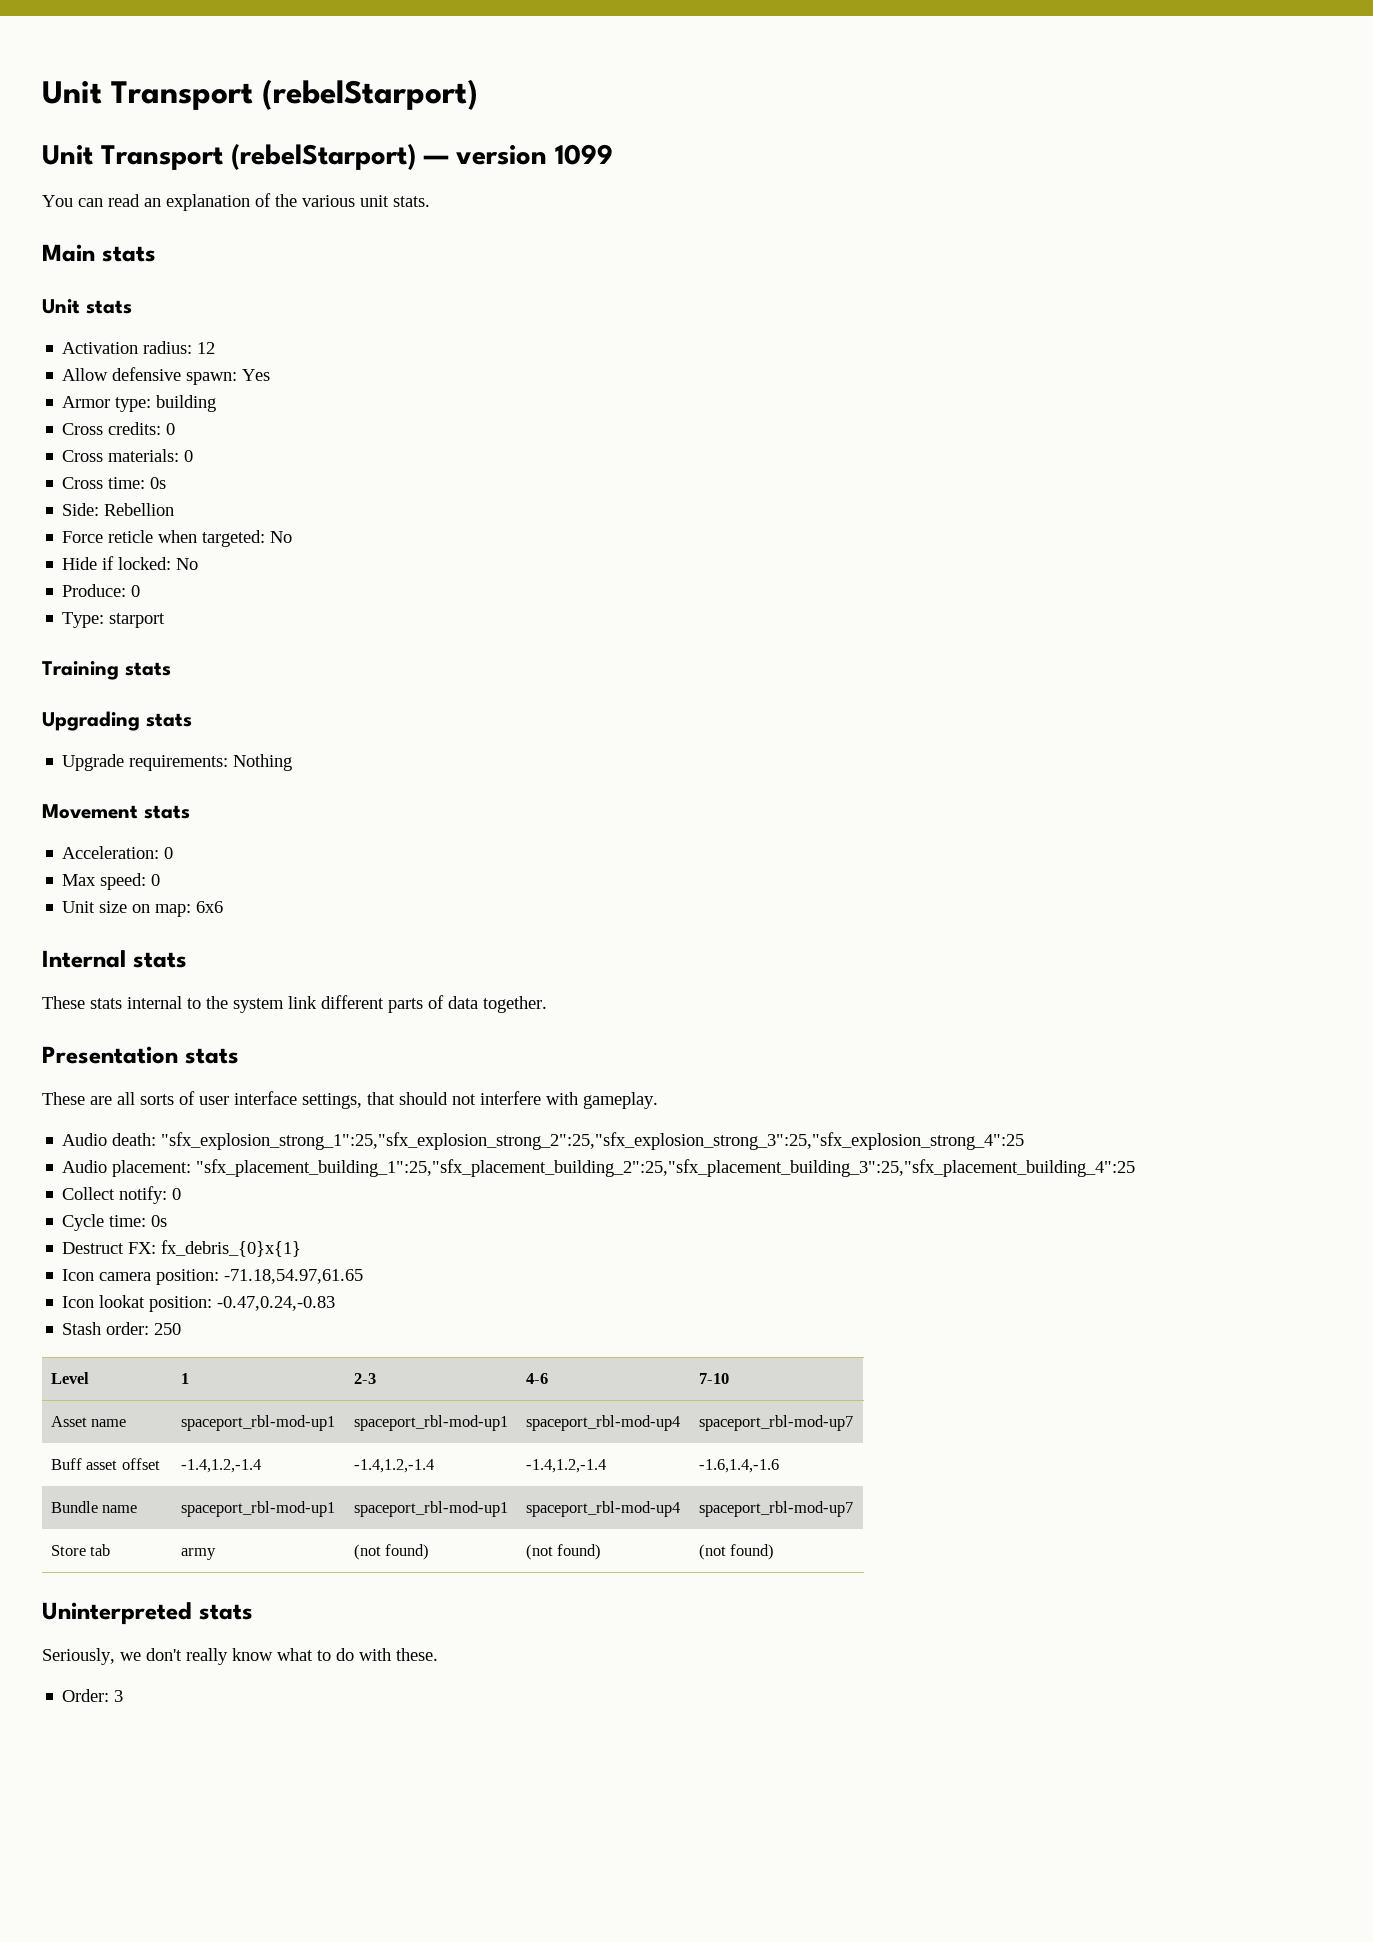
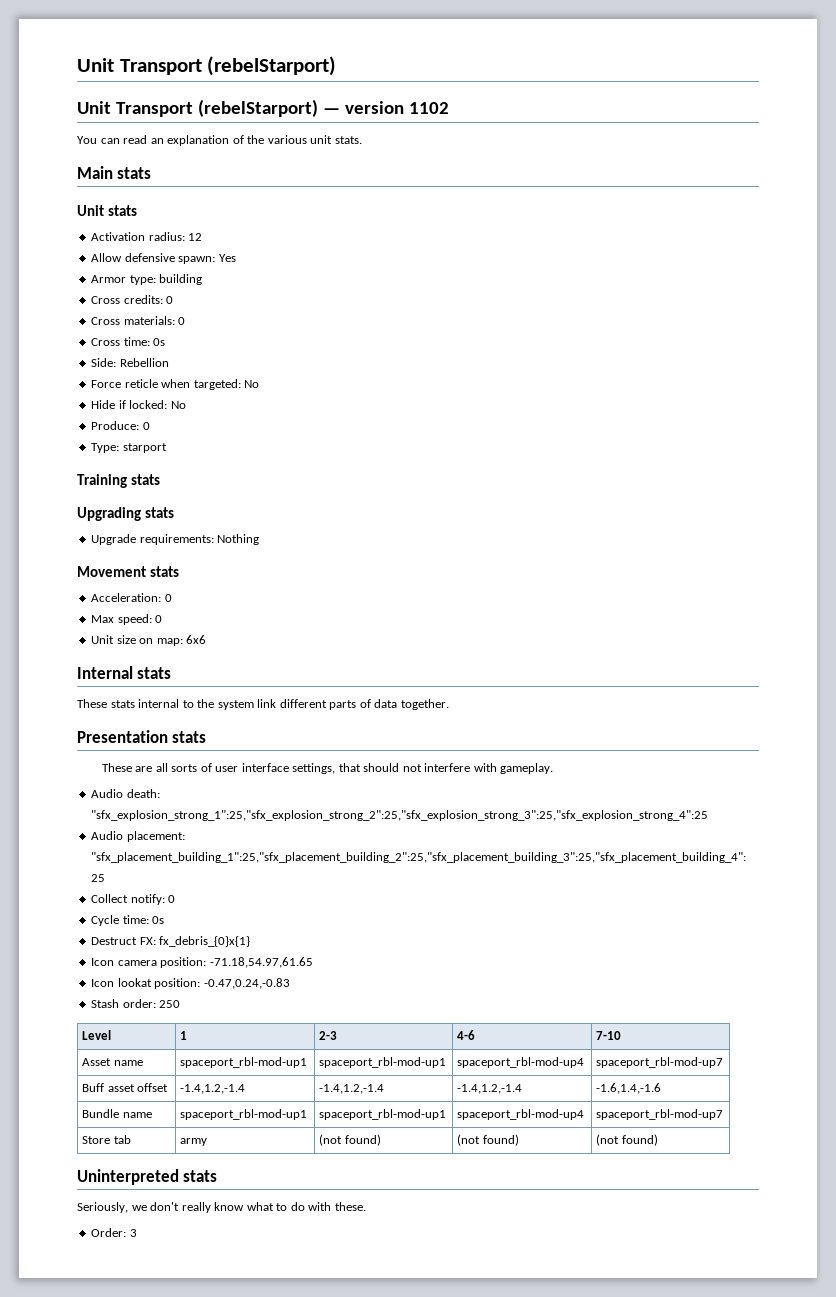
[555,144,613,165] 1099 -> [408,102,449,114] 1102

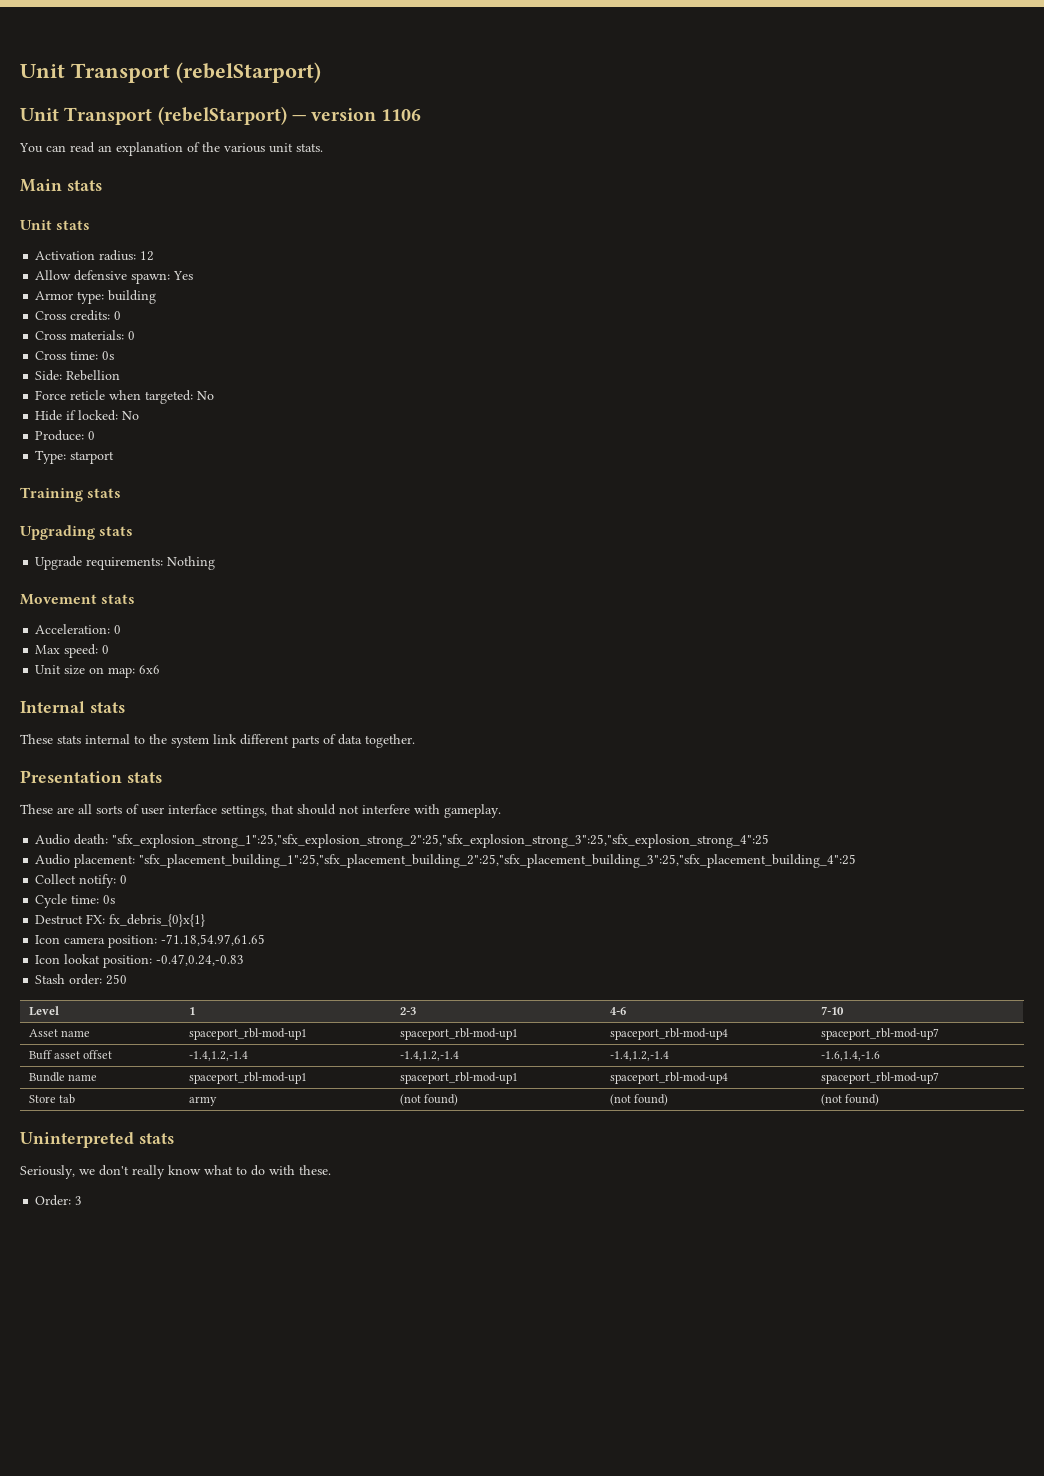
[408,102,449,114] 1102 -> [381,109,422,121] 1106

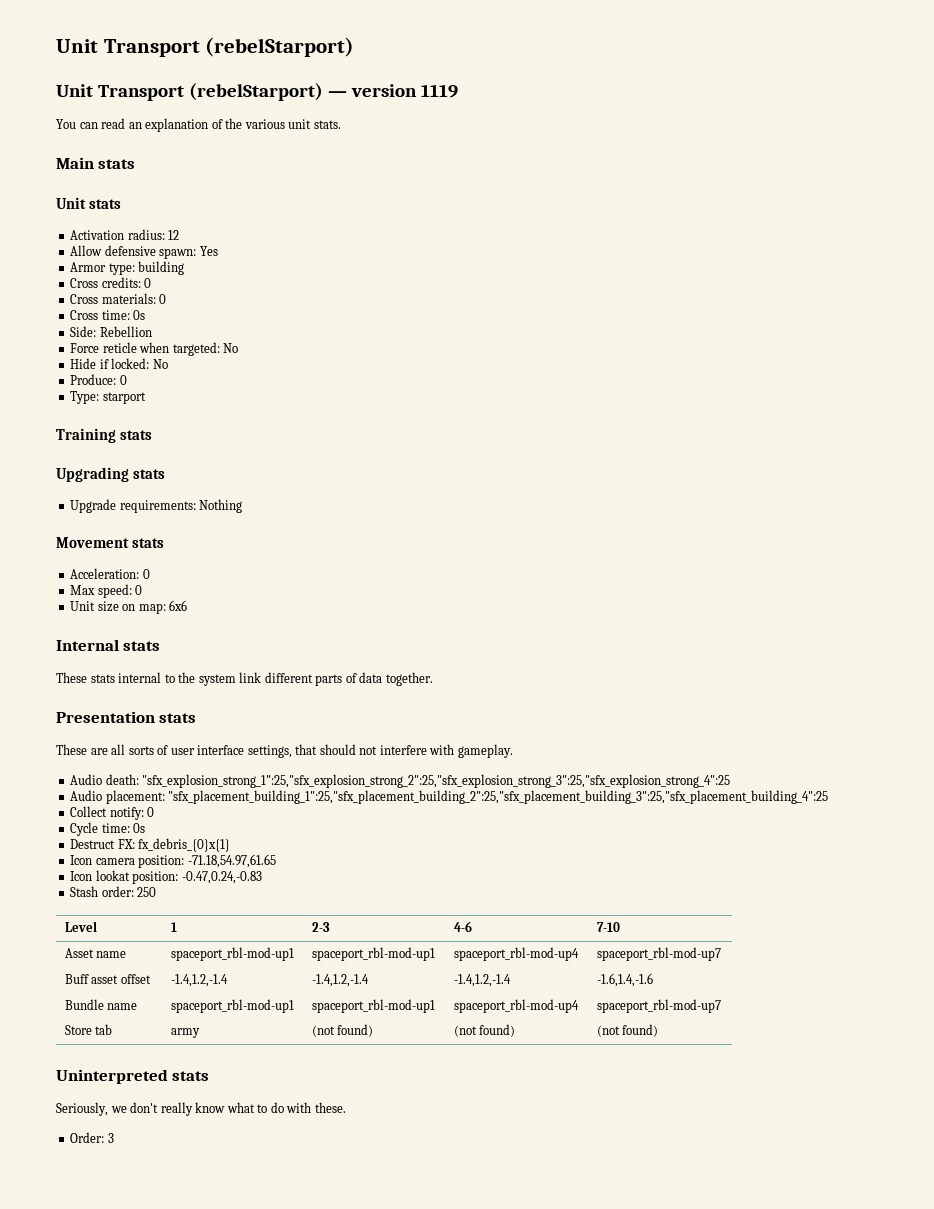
[381,109,422,121] 1106 -> [420,84,458,98] 1119

